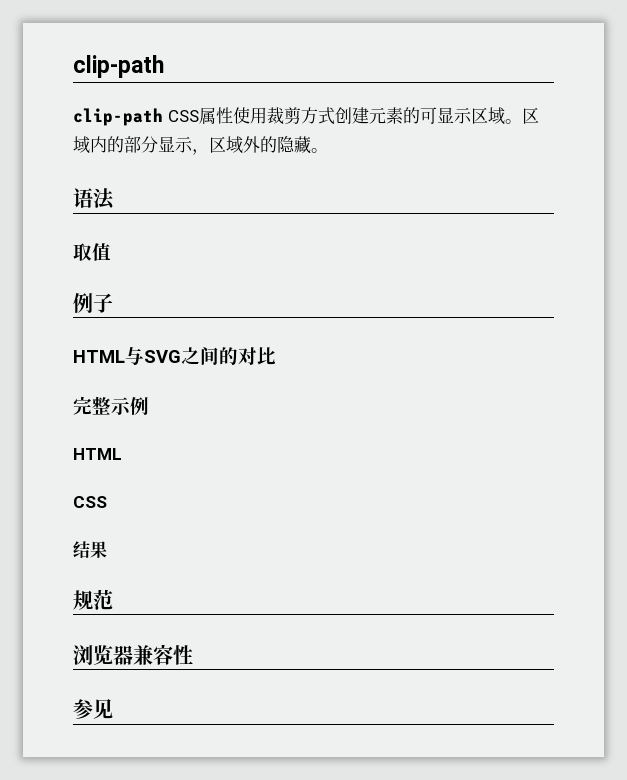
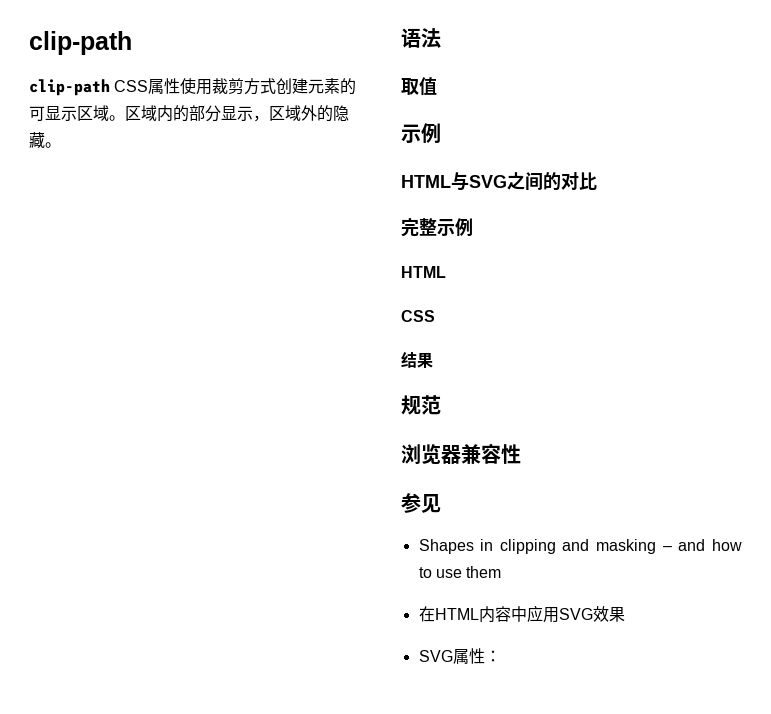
[73,292,113,313] 例子 -> [401,123,441,143] 示例
(113, 709) none -> [418,539,742,554] [418,566,502,578] [418,605,625,623] [418,648,501,664] // Shapes in clipping and masking – and how to use them // 在HTML内容中应用SVG效果 // SVG属性：

